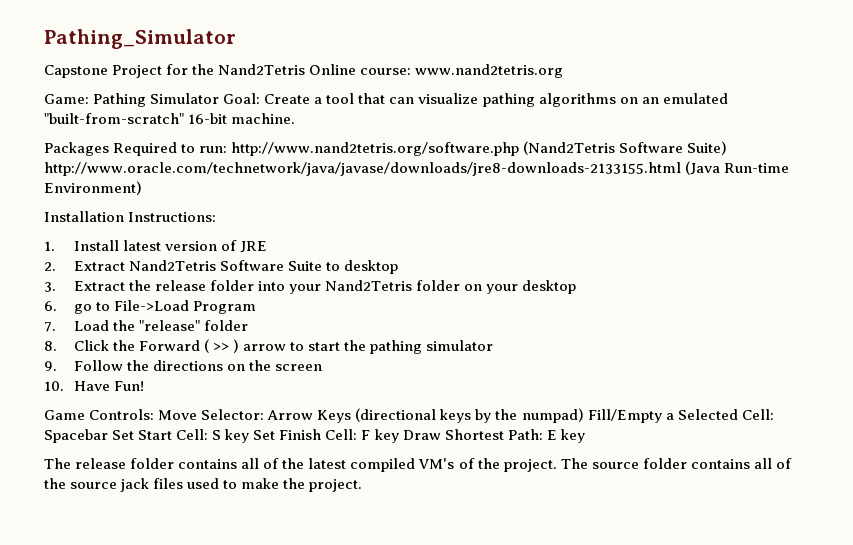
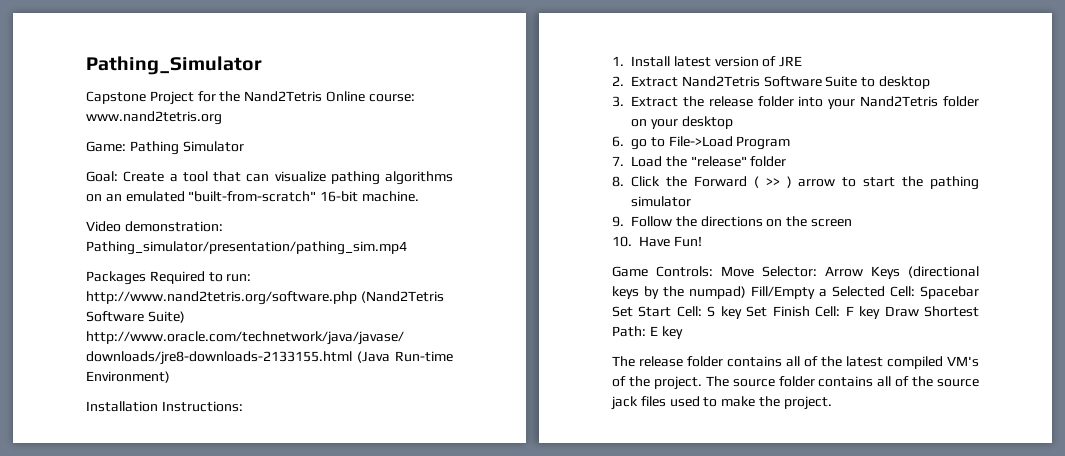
(220, 98) none -> (244, 146) //
(296, 118) none -> [86,221,223,232] [86,241,407,255] // Video demonstration: Pathing_simulator/presentation/pathing_sim.mp4

